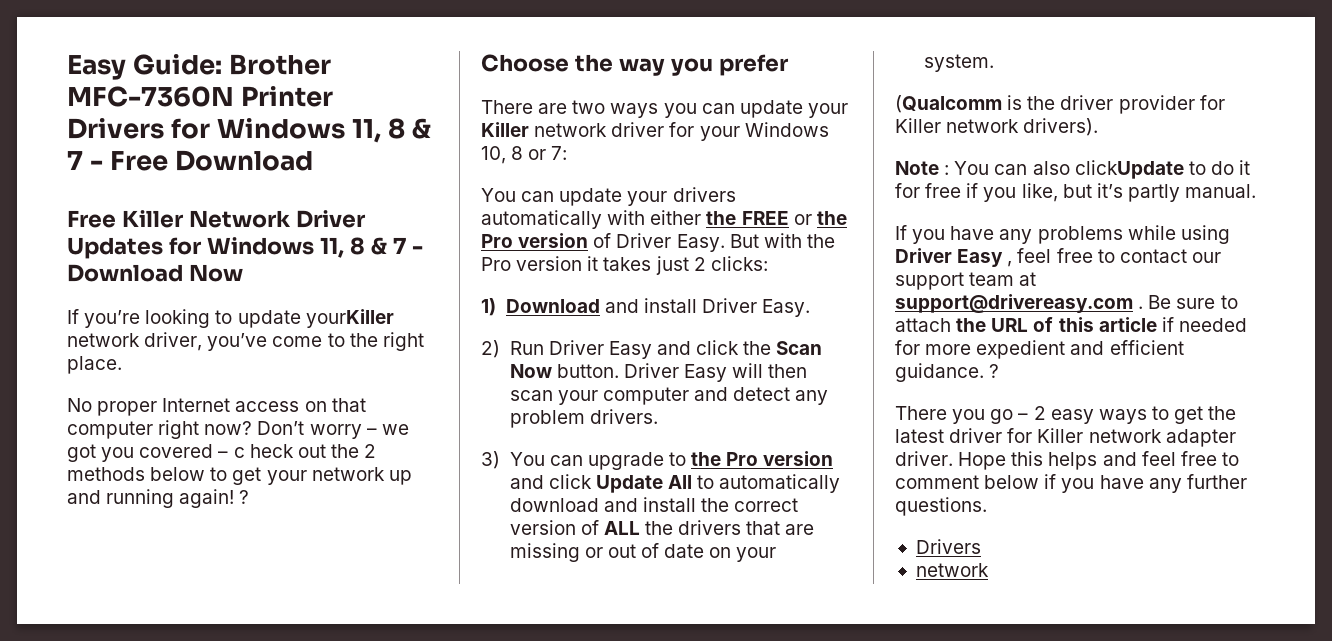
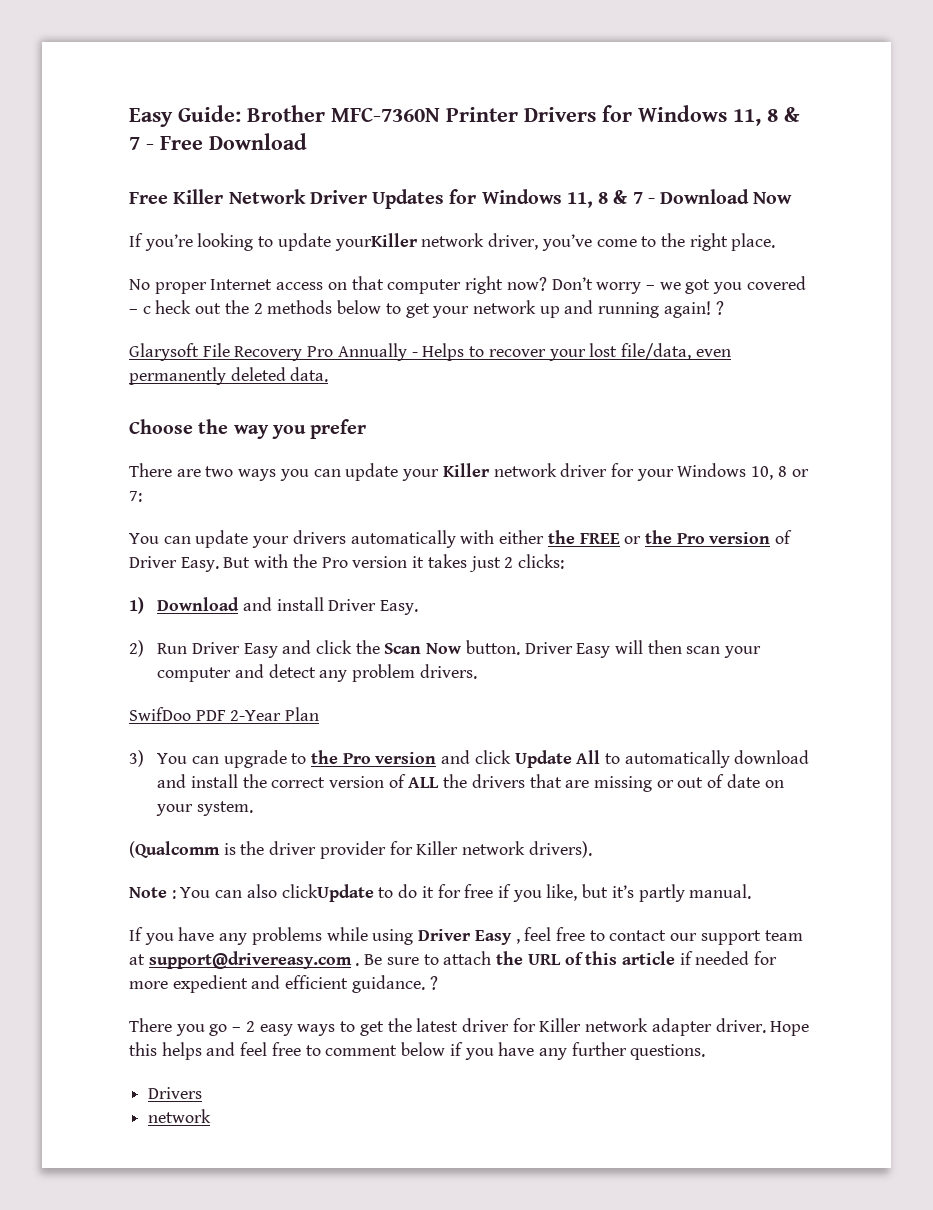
(250, 497) none -> [129,343,731,361] [129,367,329,385] // Glarysoft File Recovery Pro Annually - Helps to recover your lost file/data, even permanently deleted data.
(658, 416) none -> [129,707,320,721] // SwifDoo PDF 2-Year Plan

